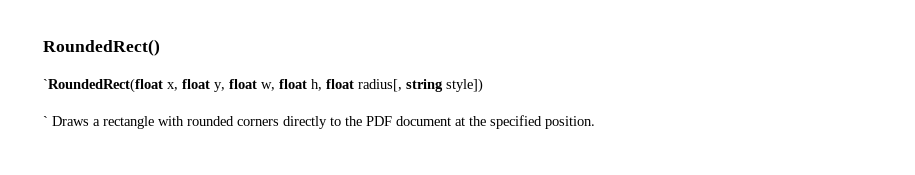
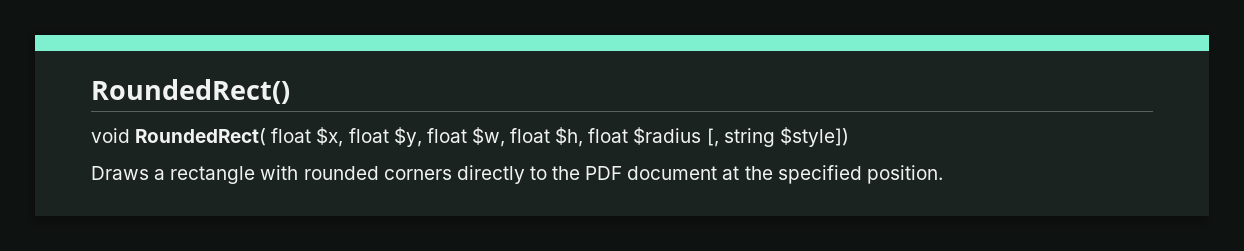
[43,78,483,93] [43,116,48,126] `RoundedRect(float x, float y, float w, float h, float radius[, string style]) // ` -> [91,127,849,147] void RoundedRect( float $x, float $y, float $w, float $h, float $radius [, string $style]) //

